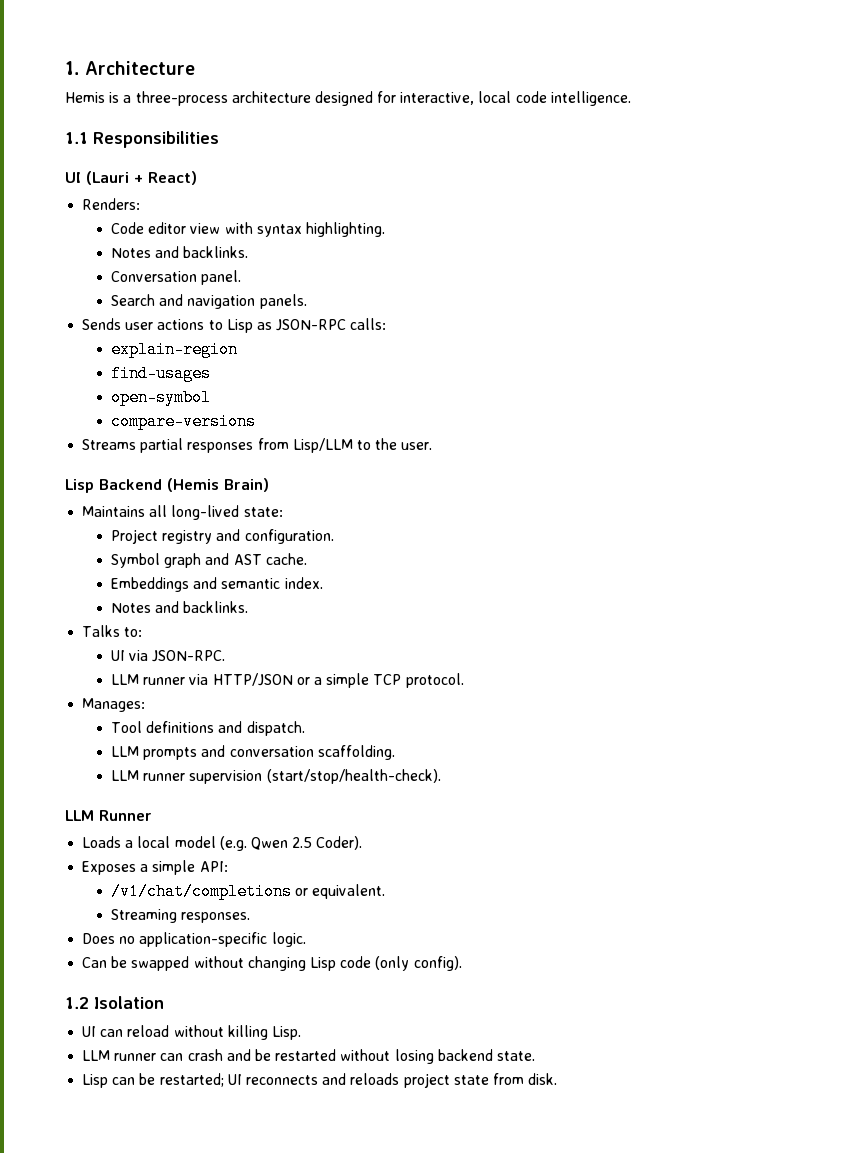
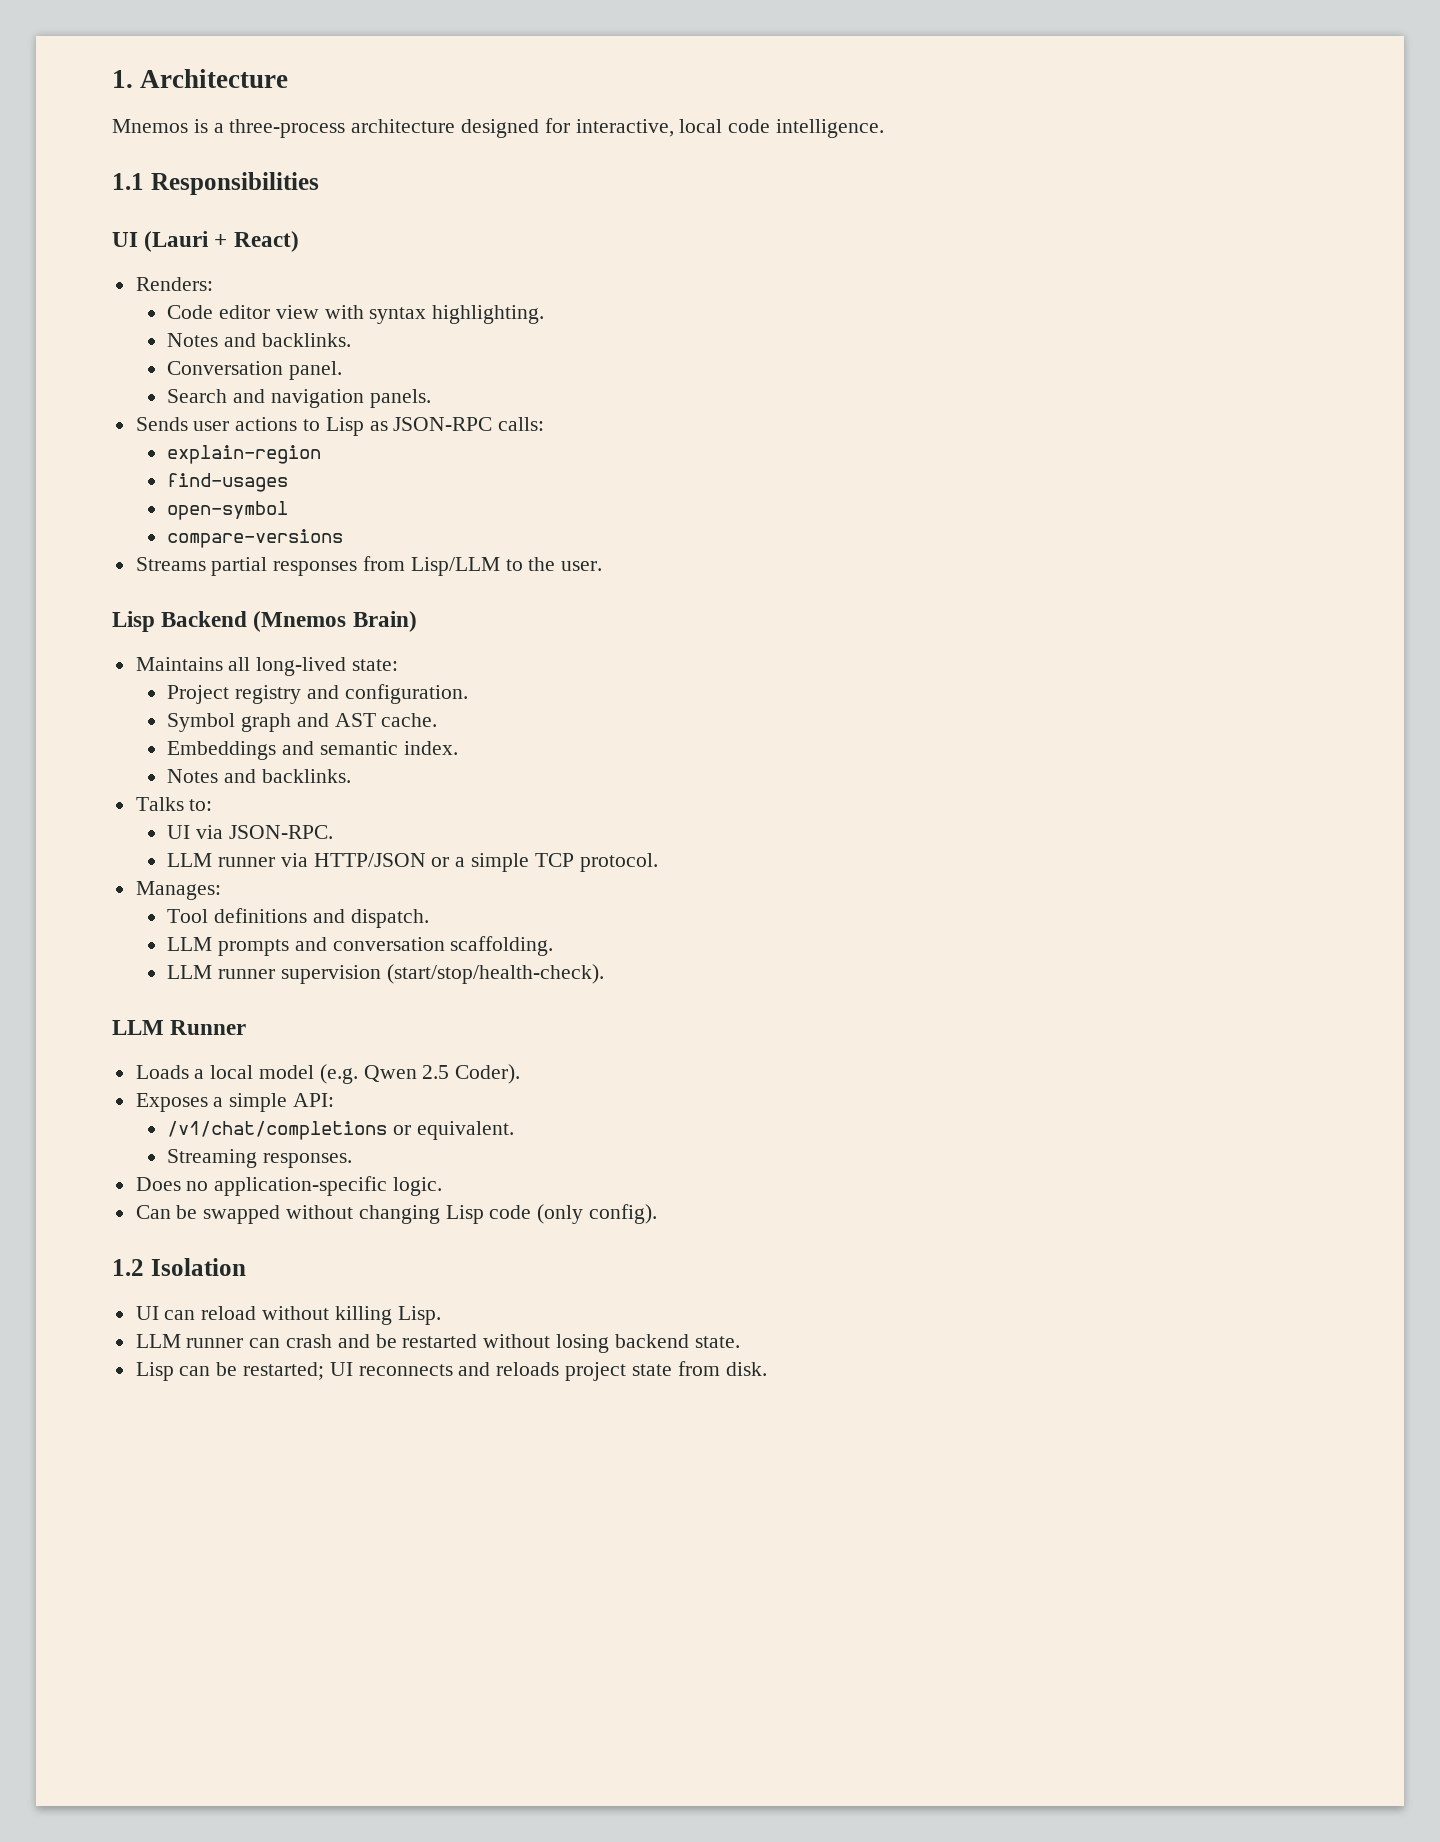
[65,92,105,103] Hemis -> [112,119,188,133] Mnemos
[167,478,219,492] (Hemis -> [253,611,347,632] (Mnemos

